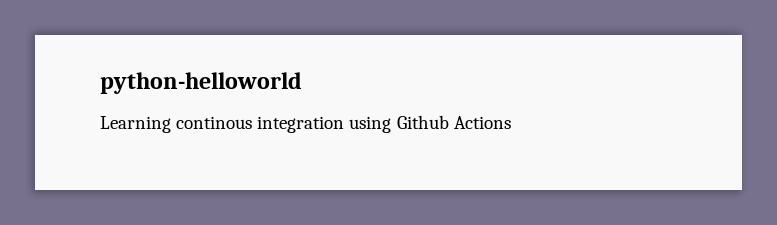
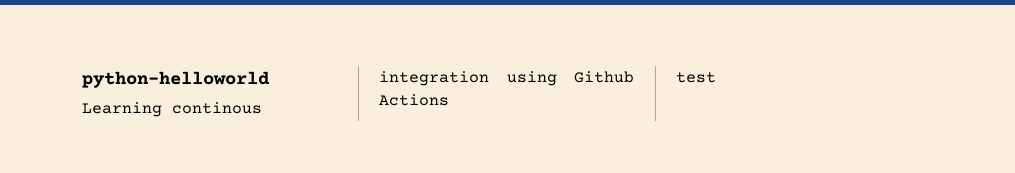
(511, 122) none -> [676,72,716,83] // test

